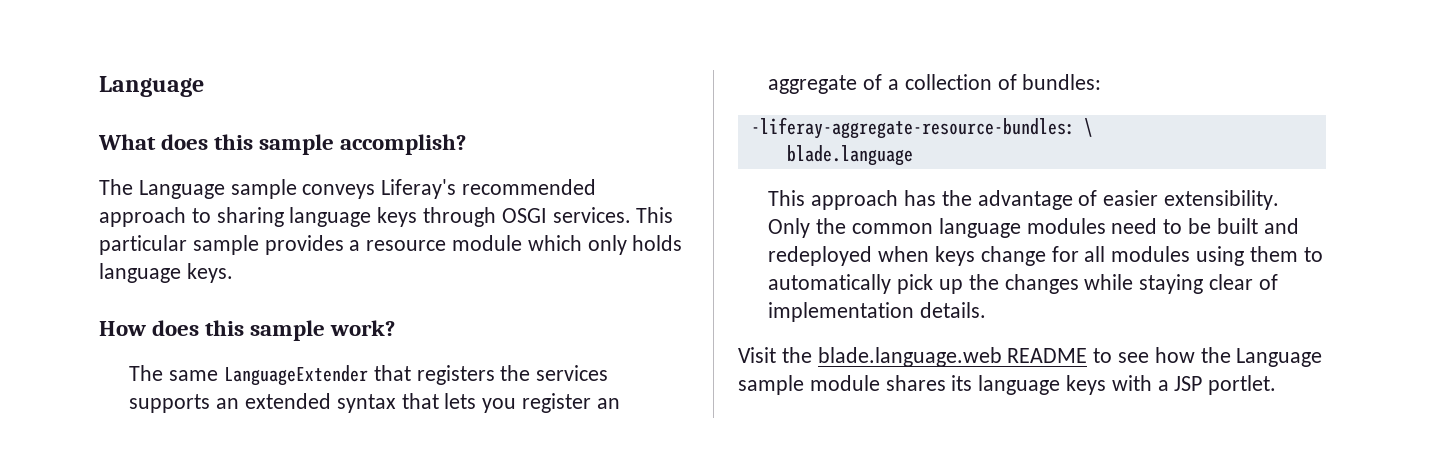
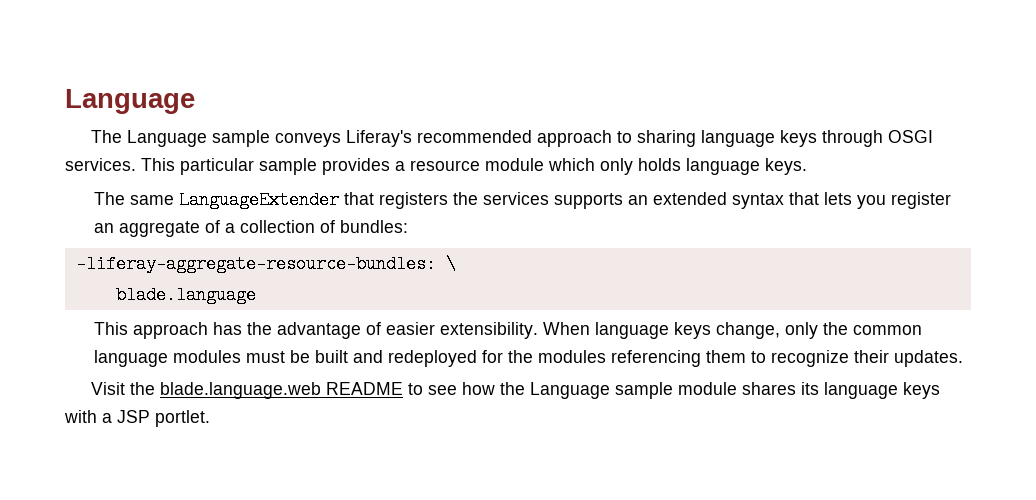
[99,76,204,97] [98,134,467,155] Language // What does this sample accomplish? -> [65,89,195,114] Language
[99,320,396,341] // How does this sample work? -> (807, 166) none
[768,218,811,238] Only -> [542,322,818,339] When language keys change, only
[1111,218,1183,234] need to -> [245,351,285,363] must
[878,246,1323,266] [768,274,1278,294] [768,302,987,322] when keys change for all modules using them to automatically pick up the changes while staying clear of implementation details. -> [481,350,963,367] for the modules referencing them to recognize their updates.

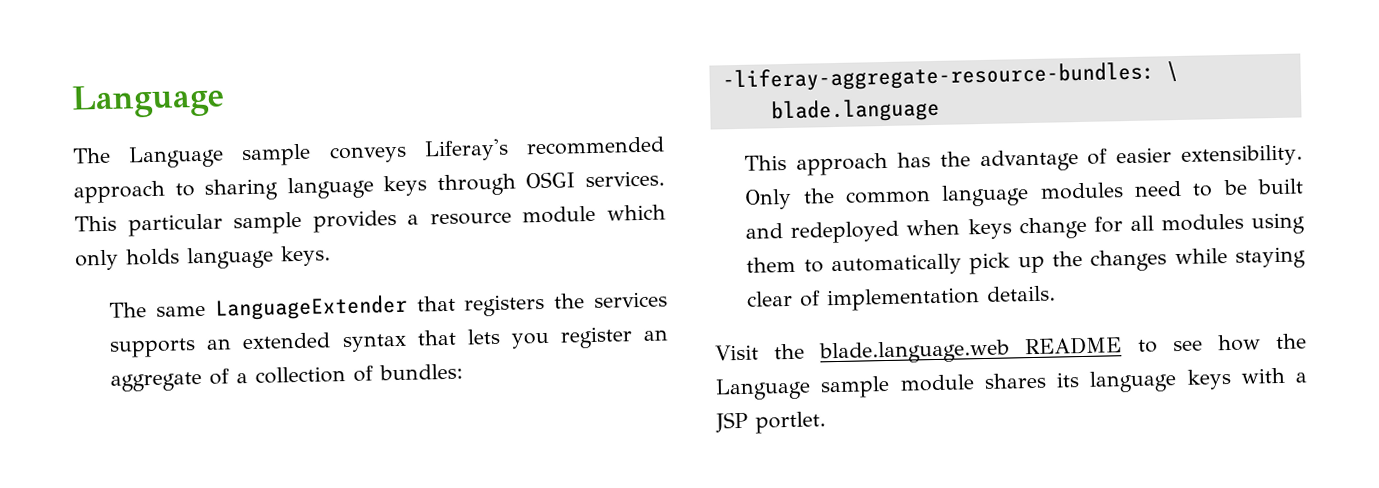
[542,322,818,339] When language keys change, only -> [744,188,793,210] Only
[245,351,285,363] must -> [1133,180,1214,197] need to
[481,350,963,367] for the modules referencing them to recognize their updates. -> [906,212,1305,240] [746,246,1306,277] [746,285,1057,312] when keys change for all modules using them to automatically pick up the changes while staying clear of implementation details.

